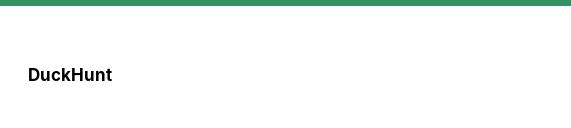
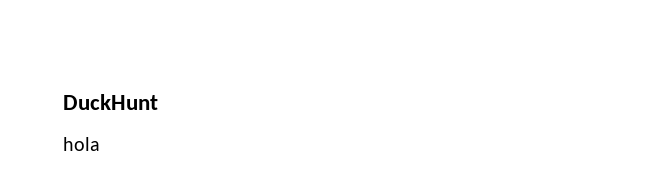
(112, 74) none -> [63,137,100,151] // hola

